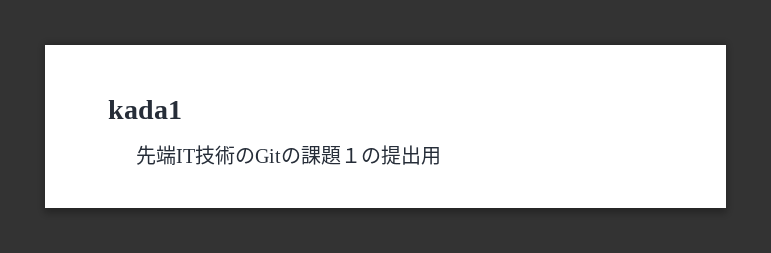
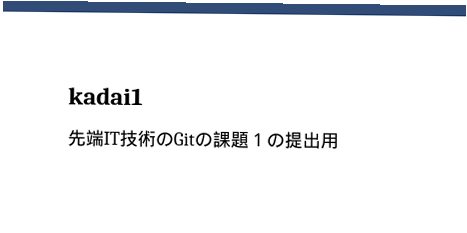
[108,100,182,119] kada1 -> [68,87,143,106] kadai1

